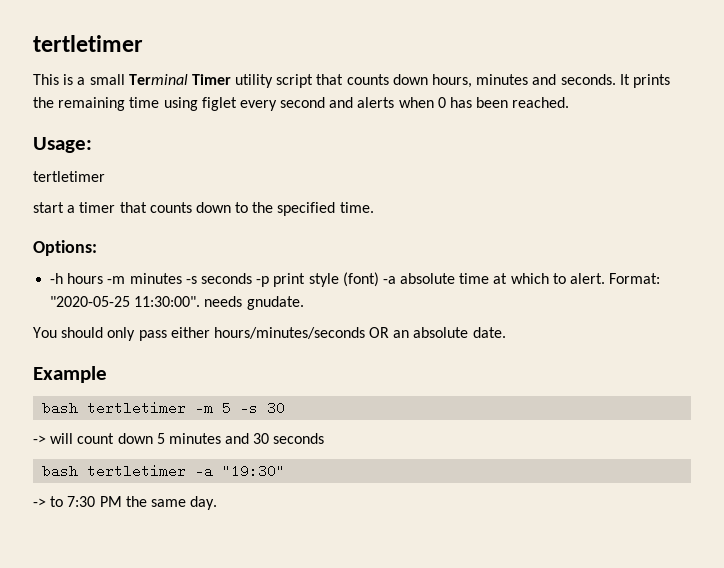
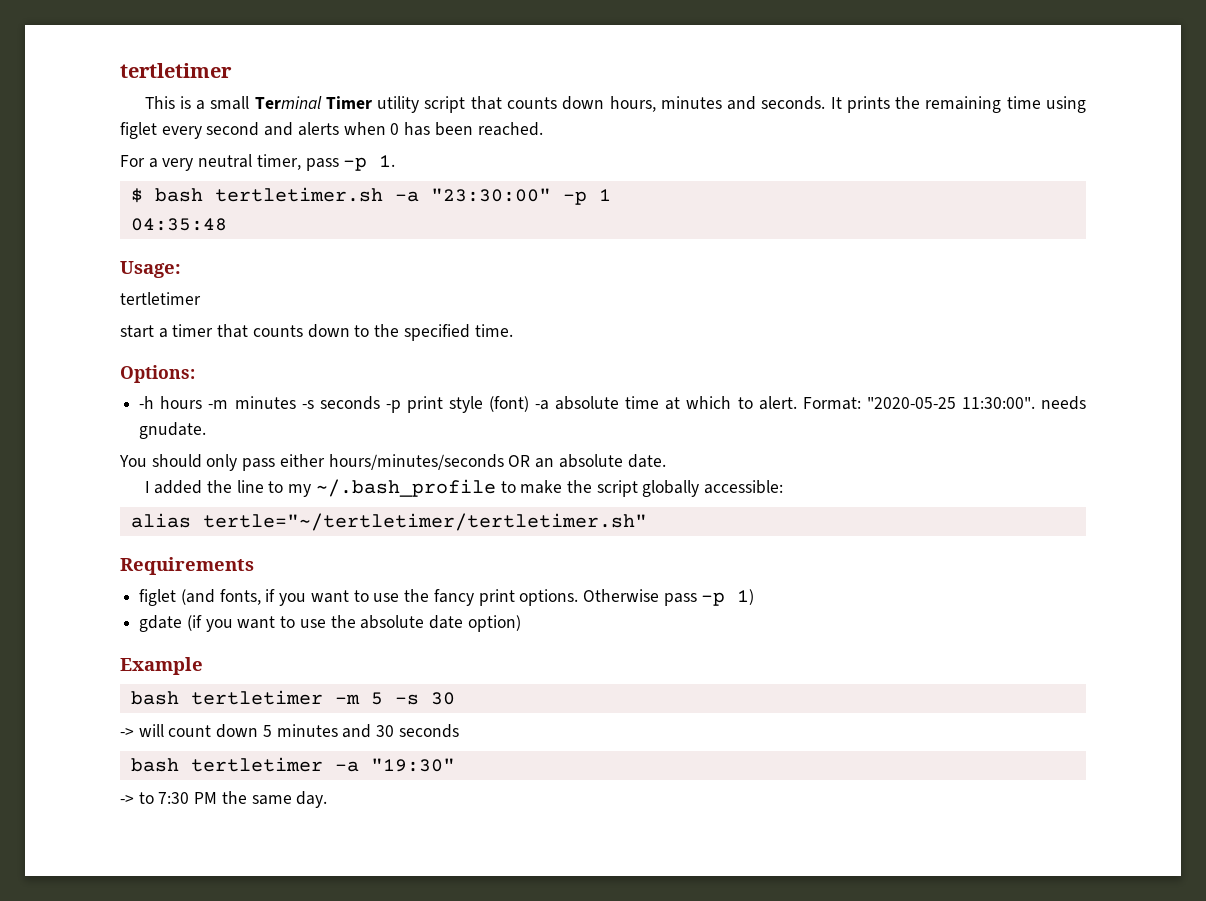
(570, 102) none -> [120,154,396,171] [130,187,611,205] [130,218,227,231] // For a very neutral timer, pass -p 1. // $ bash tertletimer.sh -a "23:30:00" -p 1 // 04:35:48
(506, 332) none -> [144,479,784,497] [130,513,647,531] [120,557,254,575] [139,589,755,606] [139,615,521,632] // I added the line to my ~/.bash_profile to make the script globally accessible: // alias tertle="~/tertletimer/tertletimer.sh" // Requirements // figlet (and fonts, if you want to use the fancy print options. Otherwise pass -p 1) // gdate (if you want to use the absolute date option)

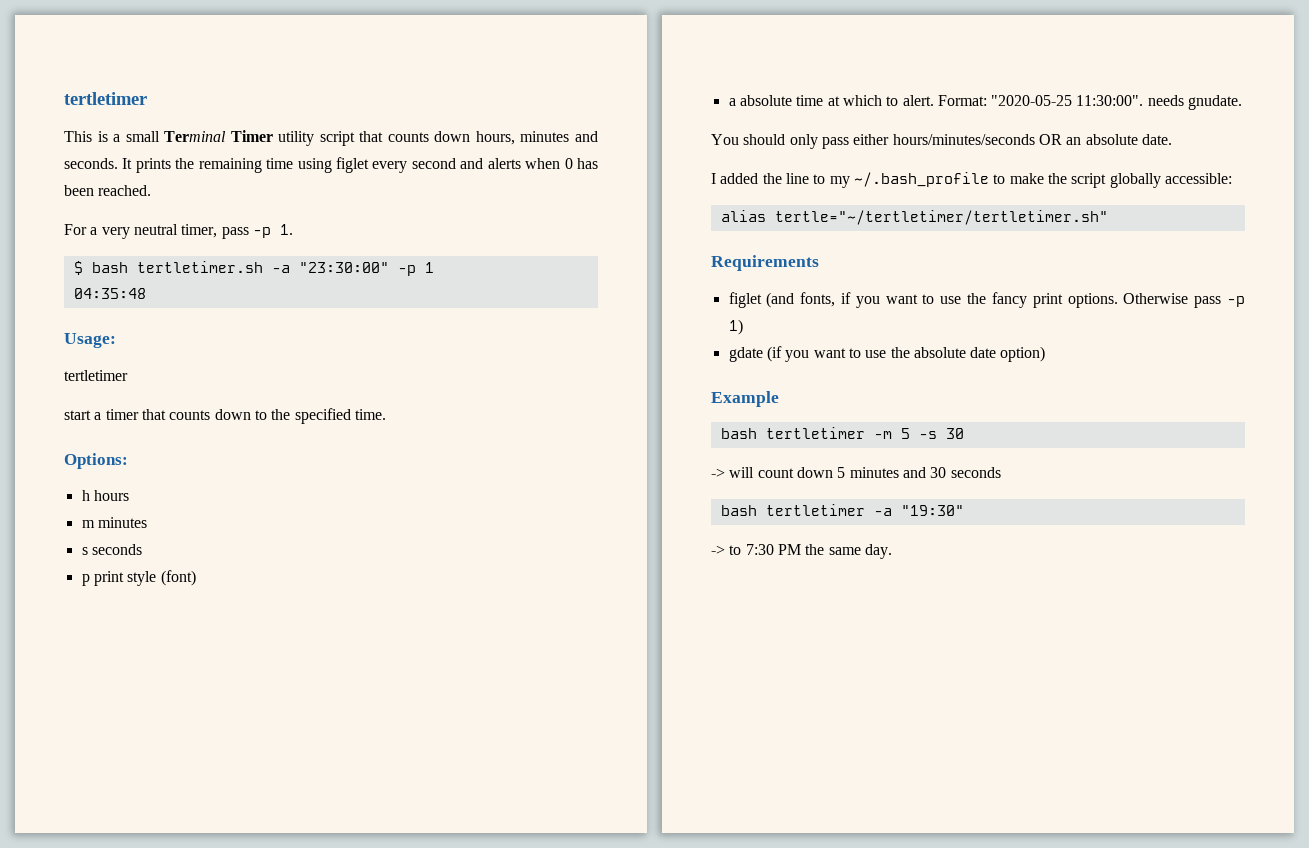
[139,396,155,409] -h -> [81,490,90,501] h
[208,396,401,413] -m minutes -s seconds -p -> [81,517,147,528] [81,544,142,555] [81,574,90,586] // m minutes // s seconds // p
[535,400,550,410] -a -> [728,98,736,106] // a

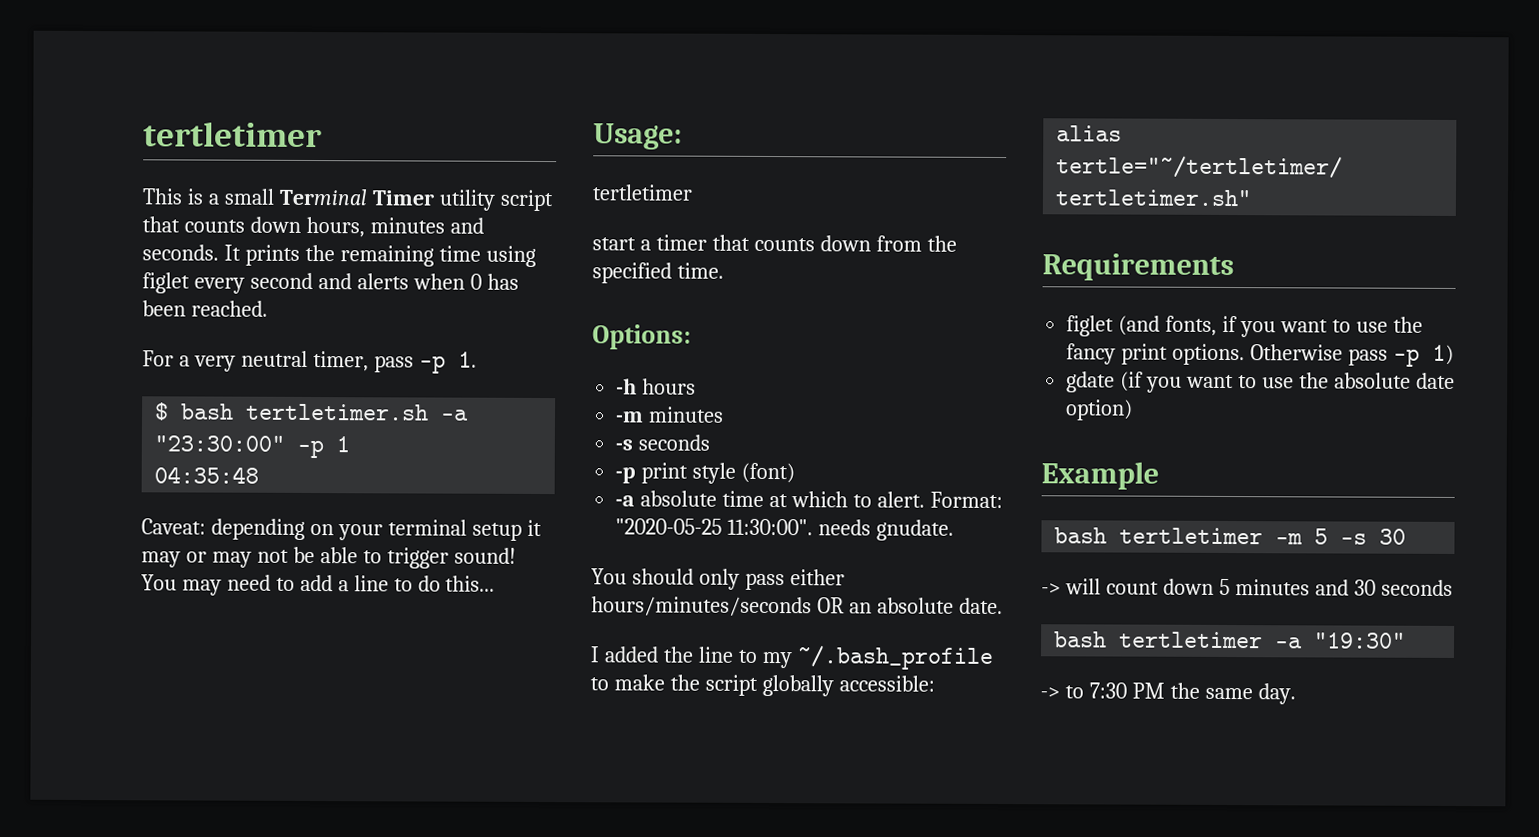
(146, 293) none -> [141,518,542,541] [141,546,516,569] [141,574,496,596] // Caveat: depending on your terminal setup it may or may not be able to trigger sound! You may need to add a line to do this...
[254,410,267,420] to -> [875,235,922,252] from
[81,490,90,501] h -> [616,378,638,395] -h
[81,520,95,528] m -> [615,411,645,423] -m
[81,544,142,555] [81,574,90,586] s seconds // p -> [615,434,711,451] [615,467,637,484] -s seconds // -p
[728,98,736,106] a -> [615,495,636,507] -a

